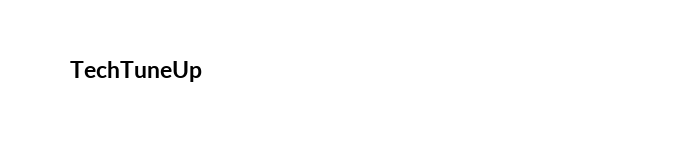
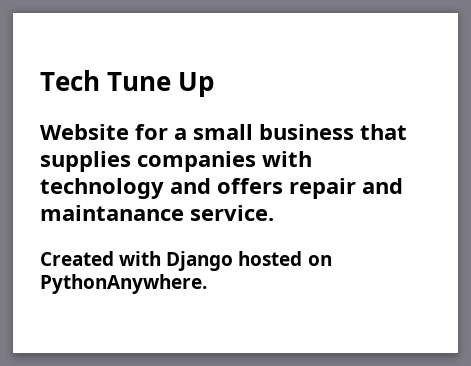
[70,61,202,82] TechTuneUp -> [40,70,215,97] [40,124,407,140] [40,151,312,172] [40,178,403,199] [40,205,274,221] [40,251,332,271] [40,274,207,294] Tech Tune Up // Website for a small business that supplies companies with technology and offers repair and maintanance service. // Created with Django hosted on PythonAnywhere.

